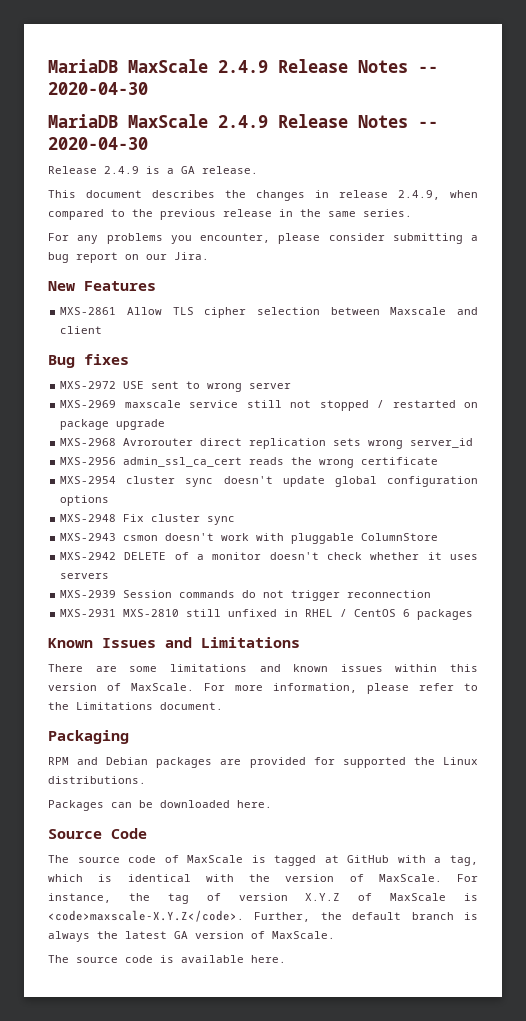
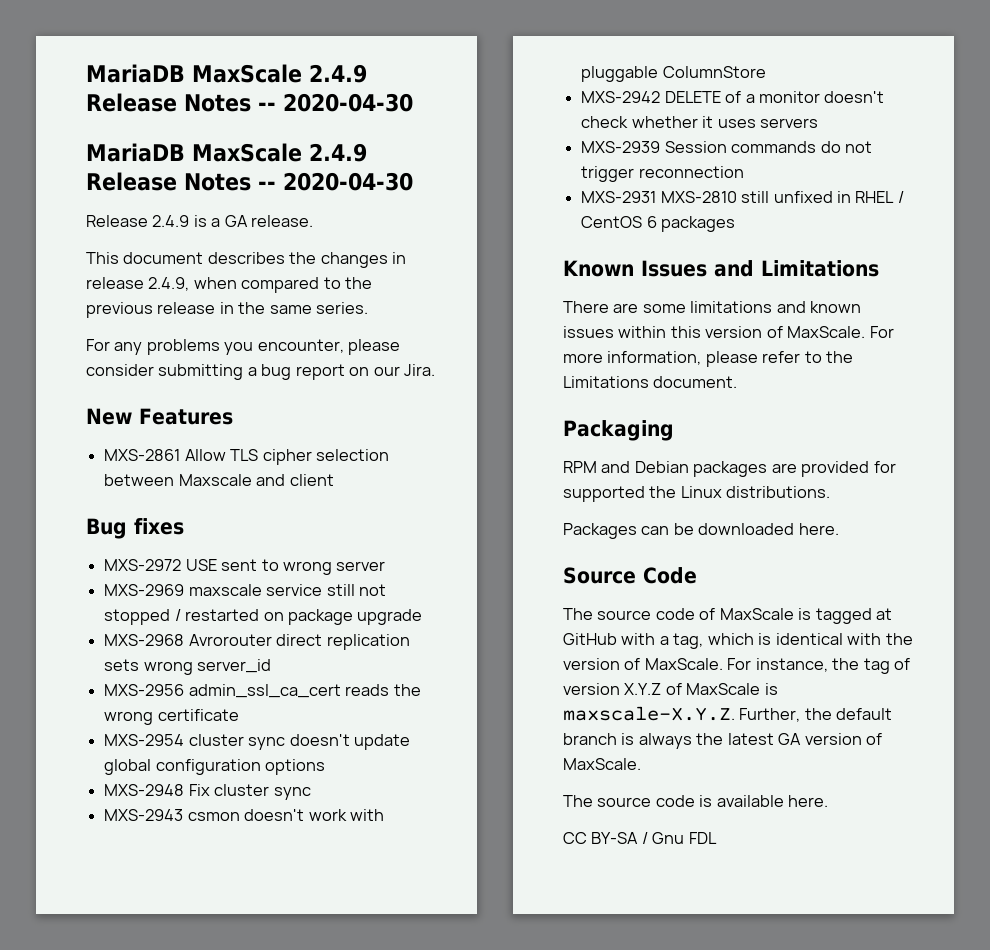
[48,910,244,922] <code>maxscale-X.Y.Z</code>. -> [563,706,735,721] maxscale-X.Y.Z.
(286, 959) none -> [563,832,717,844] // CC BY-SA / Gnu FDL

